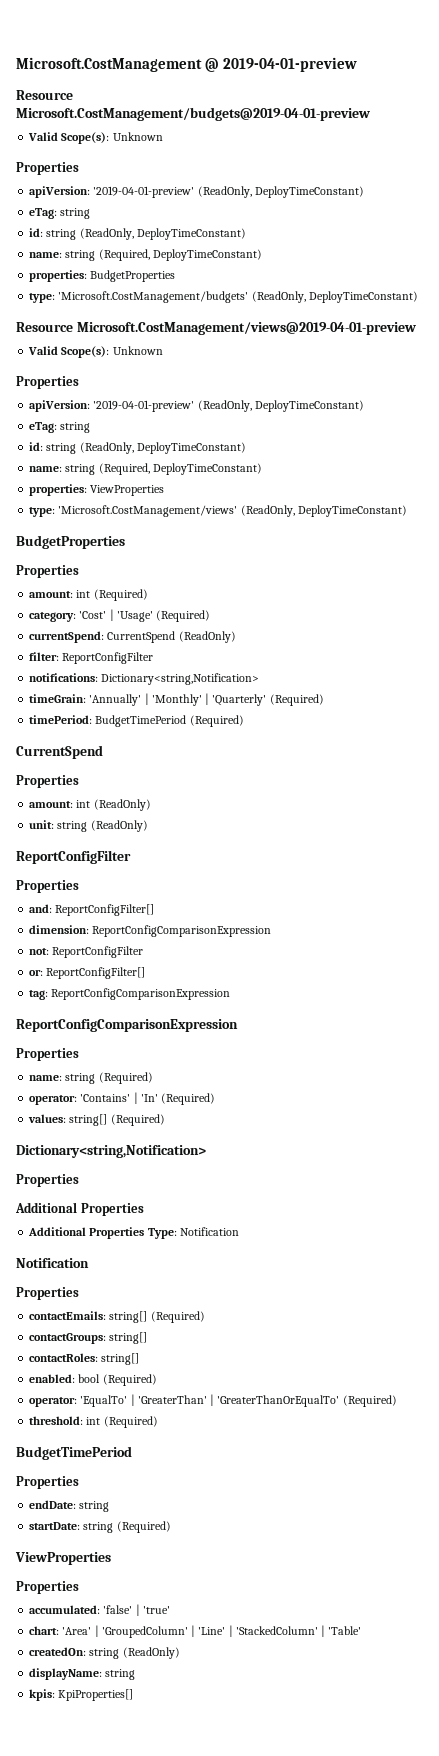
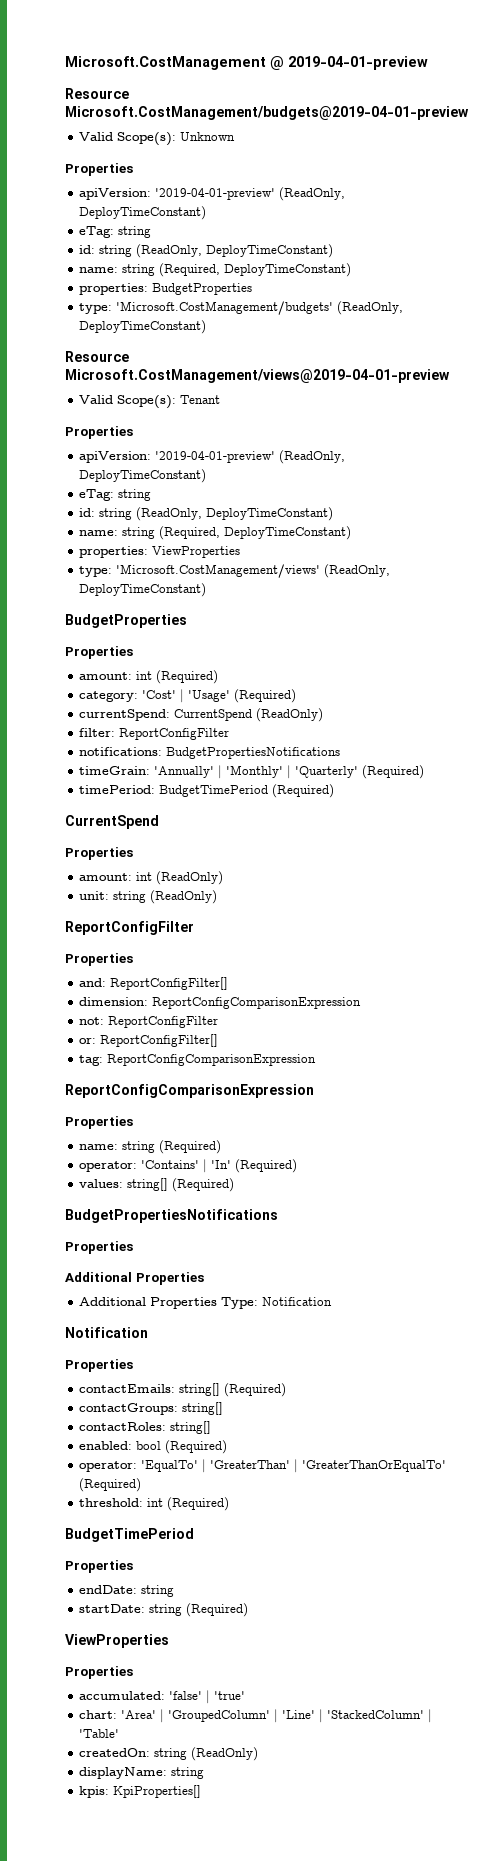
[112,346,163,355] Unknown -> [180,395,221,404] Tenant
[101,673,260,685] Dictionary<string,Notification> -> [166,747,341,759] BudgetPropertiesNotifications
[16,1145,206,1158] Dictionary<string,Notification> -> [65,1209,278,1223] BudgetPropertiesNotifications

